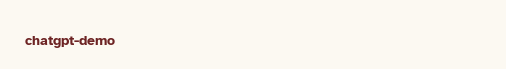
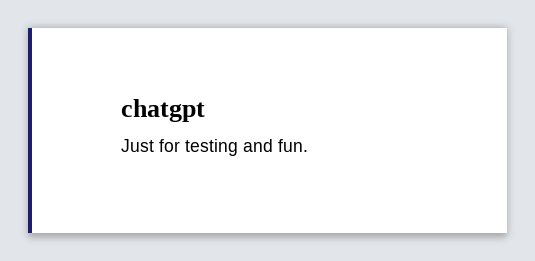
[25,36,115,48] chatgpt-demo -> [121,99,205,122] [121,139,308,156] chatgpt // Just for testing and fun.

